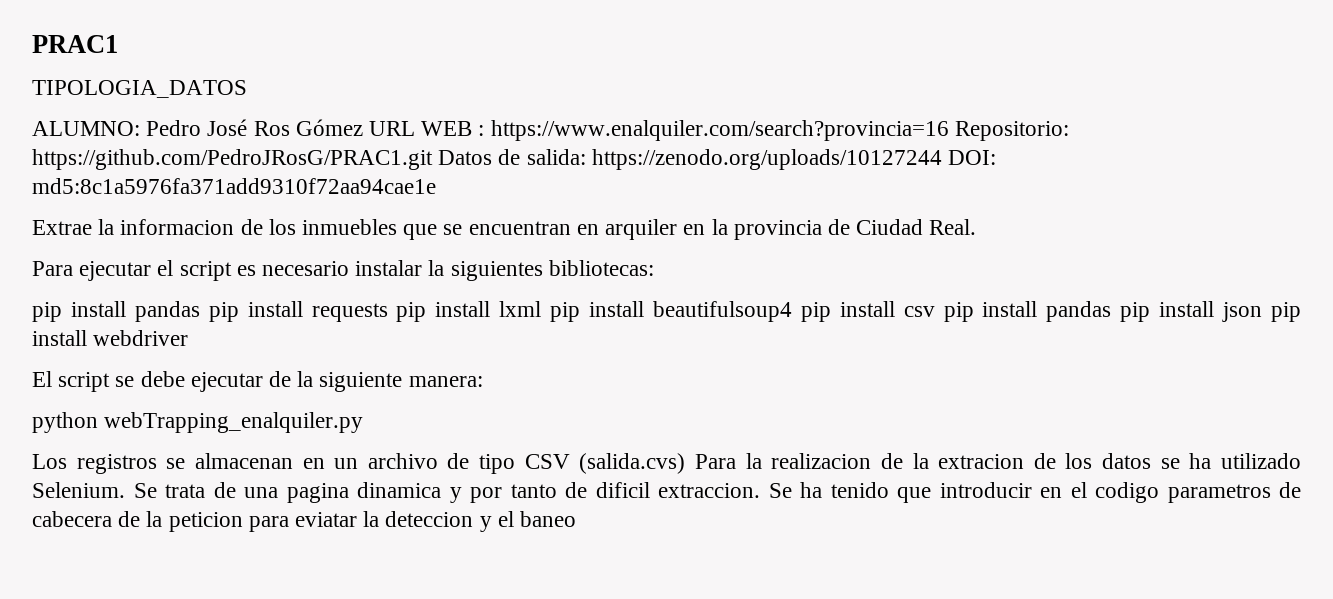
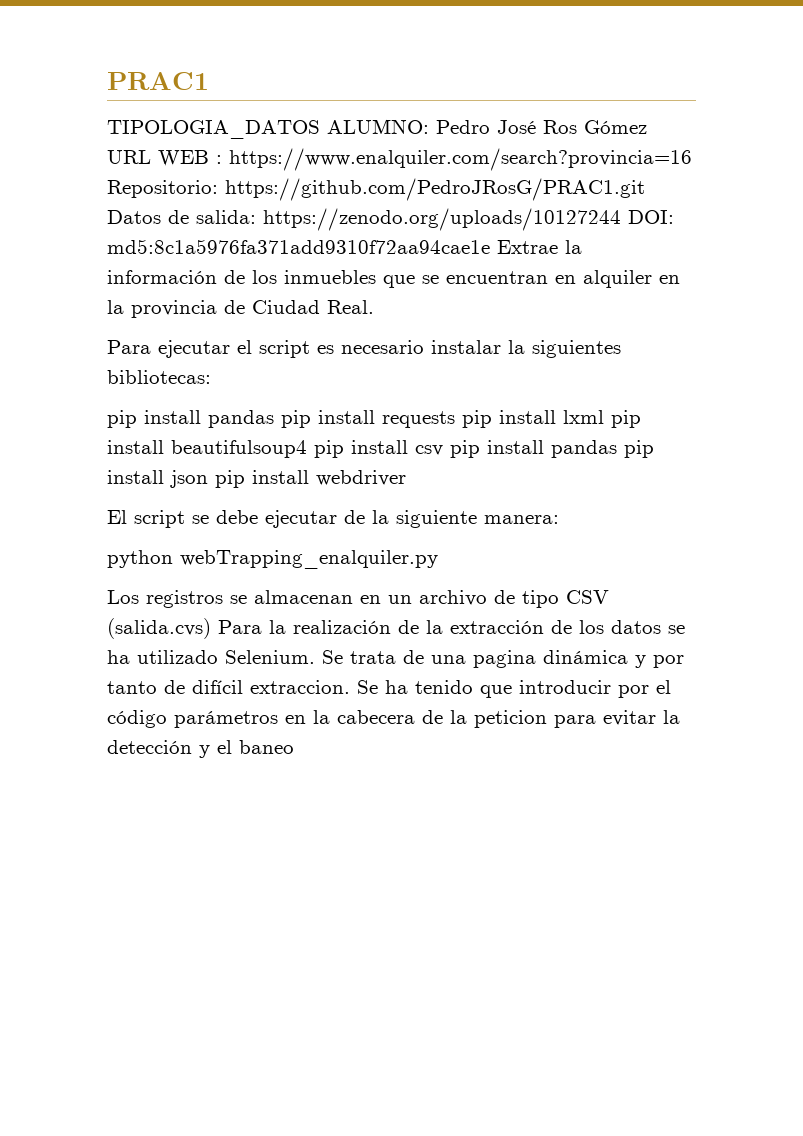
(247, 89) // -> (320, 129) none
(436, 186) // -> (490, 246) none
[120,219,235,235] informacion -> [107,270,217,284] información
[605,219,678,240] arquiler -> [583,270,652,288] alquiler
[771,453,1025,469] realizacion de la extracion -> [293,620,544,634] realización de la extracción
[357,482,441,498] dinamica -> [543,650,628,664] dinámica
[595,482,650,498] dificil -> [192,680,243,694] difícil
[1040,482,1301,503] en el codigo parametros de -> [618,680,671,698] [107,710,330,728] por el código parámetros en la
[295,511,474,527] eviatar la deteccion -> [603,710,680,726] [107,740,192,754] evitar la detección

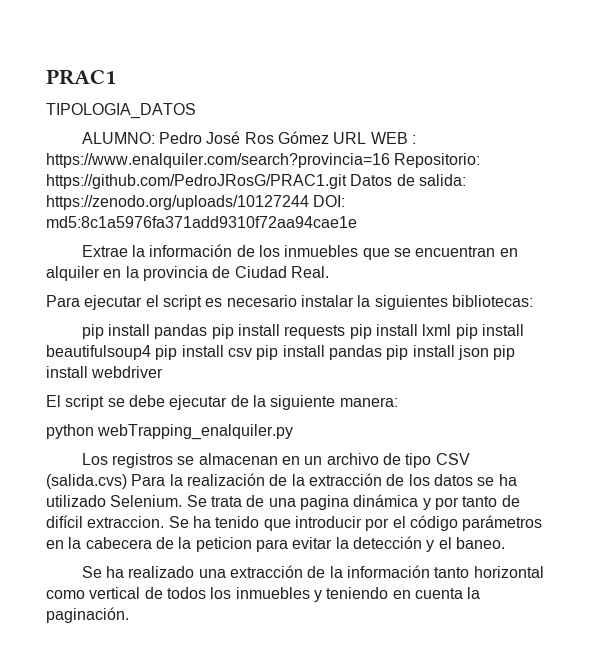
(320, 129) none -> (196, 111) //
(490, 246) none -> (357, 222) //
[239,740,294,754] baneo -> [455,537,505,549] [81,565,544,578] [46,587,481,602] [46,607,129,623] baneo. // Se ha realizado una extracción de la información tanto horizontal como vertical de todos los inmuebles y teniendo en cuenta la paginación.

